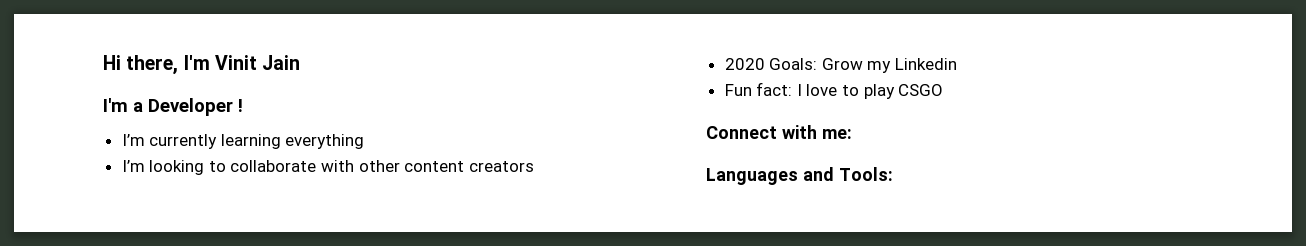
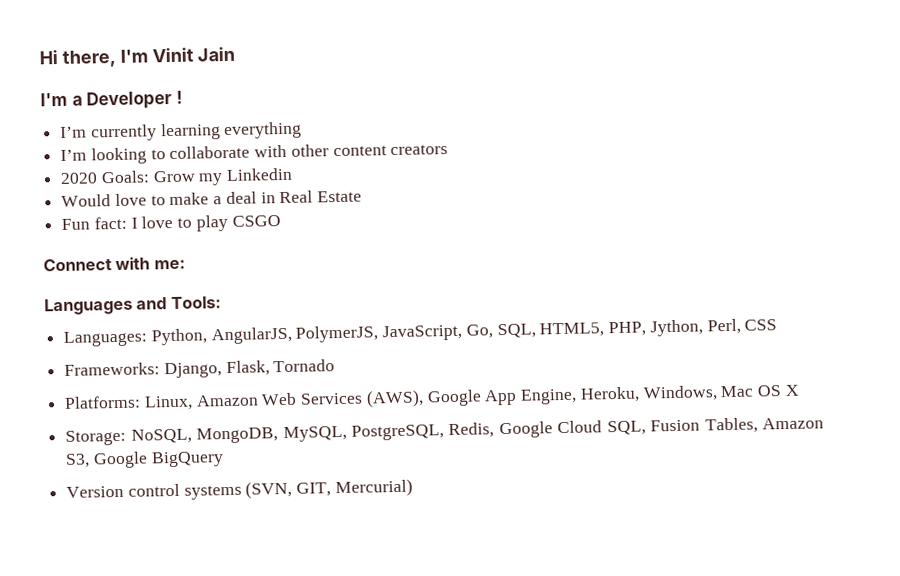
(958, 64) none -> [61,190,363,207] // Would love to make a deal in Real Estate
(893, 174) none -> [63,318,778,347] [64,359,336,379] [64,384,799,411] [65,417,824,446] [65,451,224,469] [66,478,413,500] // Languages: Python, AngularJS, PolymerJS, JavaScript, Go, SQL, HTML5, PHP, Jython, Perl, CSS // Frameworks: Django, Flask, Tornado // Platforms: Linux, Amazon Web Services (AWS), Google App Engine, Heroku, Windows, Mac OS X // Storage: NoSQL, MongoDB, MySQL, PostgreSQL, Redis, Google Cloud SQL, Fusion Tables, Amazon S3, Google BigQuery // Version control systems (SVN, GIT, Mercurial)

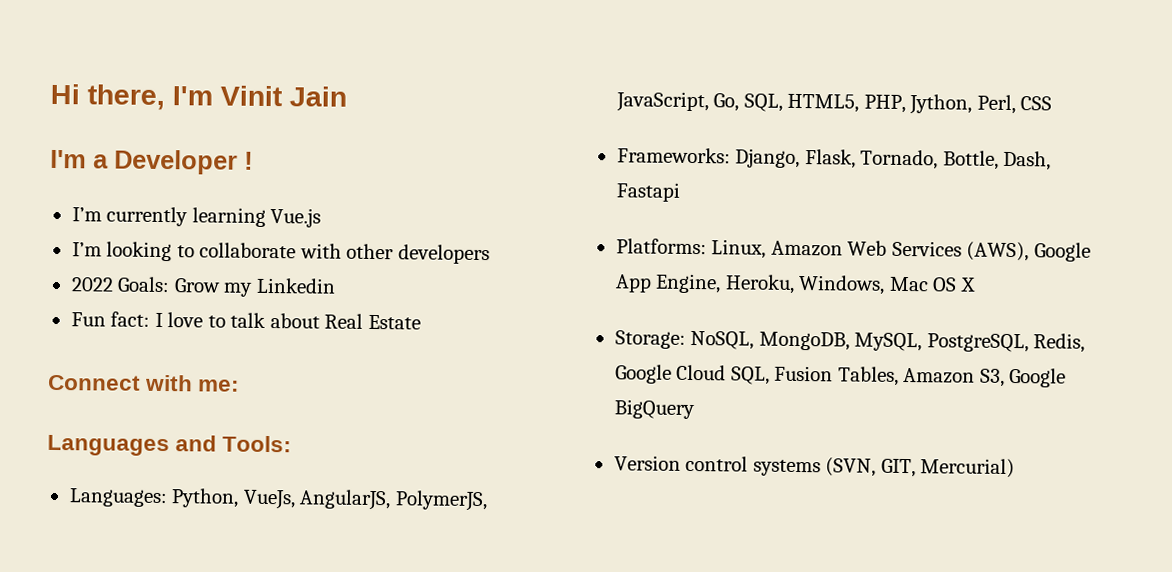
[223,121,303,140] everything -> [270,208,322,228] Vue.js
[332,144,449,157] [60,172,99,184] content creators // 2020 -> [397,244,490,265] [70,277,114,292] developers // 2022
[61,190,363,207] // Would love to make a deal in Real Estate -> (336, 285) none
[195,214,281,232] play CSGO -> [230,312,421,330] talk about Real Estate
(207, 337) none -> [242,489,296,510] VueJs,
[273,359,336,373] Tornado -> [860,149,1052,171] [615,182,680,202] Tornado, Bottle, Dash, Fastapi

